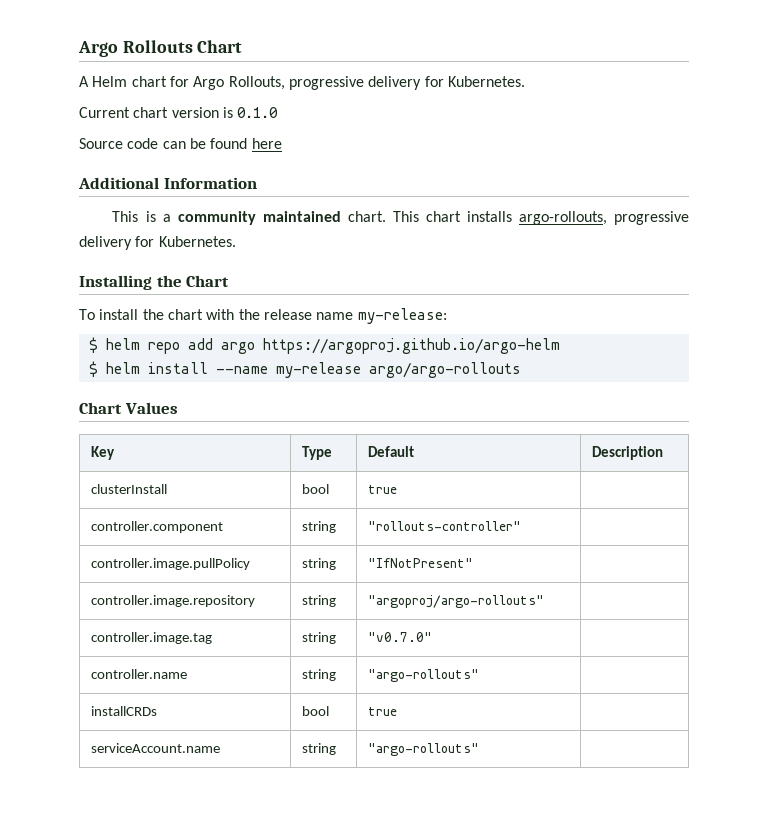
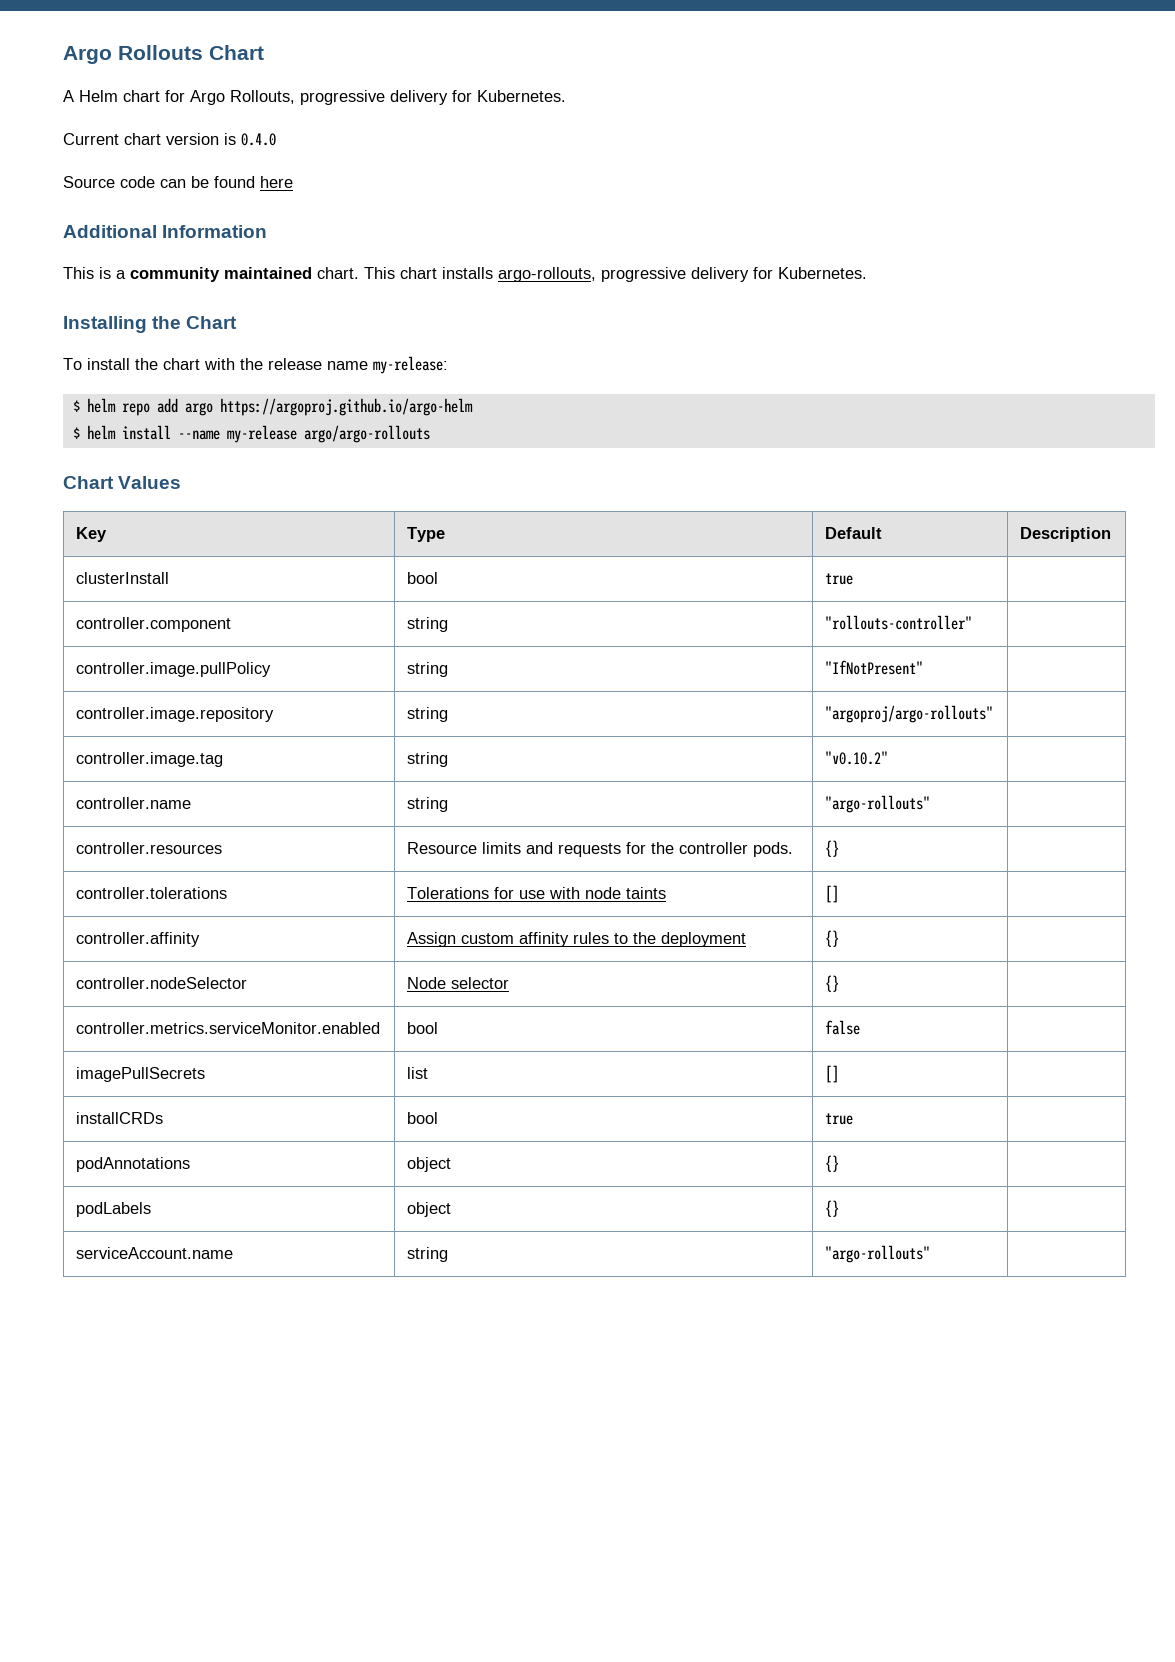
[237,107,279,118] 0.1.0 -> [241,133,276,146] 0.4.0
[367,632,432,642] "v0.7.0" -> [825,751,889,765] "v0.10.2"
[90,706,157,716] [301,706,329,716] [367,707,397,716] installCRDs | bool | true -> [76,842,223,854] [407,842,794,857] [825,840,840,857] [76,887,228,899] [407,887,667,899] [825,885,840,903] [76,932,201,947] [407,932,747,947] [825,930,840,947] [76,977,248,989] [407,977,510,989] [825,975,840,992] [76,1022,381,1034] [407,1022,439,1034] [825,1020,861,1035] [76,1067,206,1082] [407,1067,429,1079] [825,1065,840,1083] [76,1112,164,1124] [407,1112,439,1124] [825,1113,854,1125] [76,1157,191,1172] [407,1157,452,1172] [825,1155,840,1172] [76,1202,152,1217] [407,1202,452,1217] [825,1200,840,1217] controller.resources | Resource limits and requests for the controller pods. | {} | // controller.tolerations | Tolerations for use with node taints | [] | // controller.affinity | Assign custom affinity rules to the deployment | {} | // controller.nodeSelector | Node selector | {} | // controller.metrics.serviceMonitor.enabled | bool | false | // imagePullSecrets | list | [] | // installCRDs | bool | true | // podAnnotations | object | {} | // podLabels | object | {}

